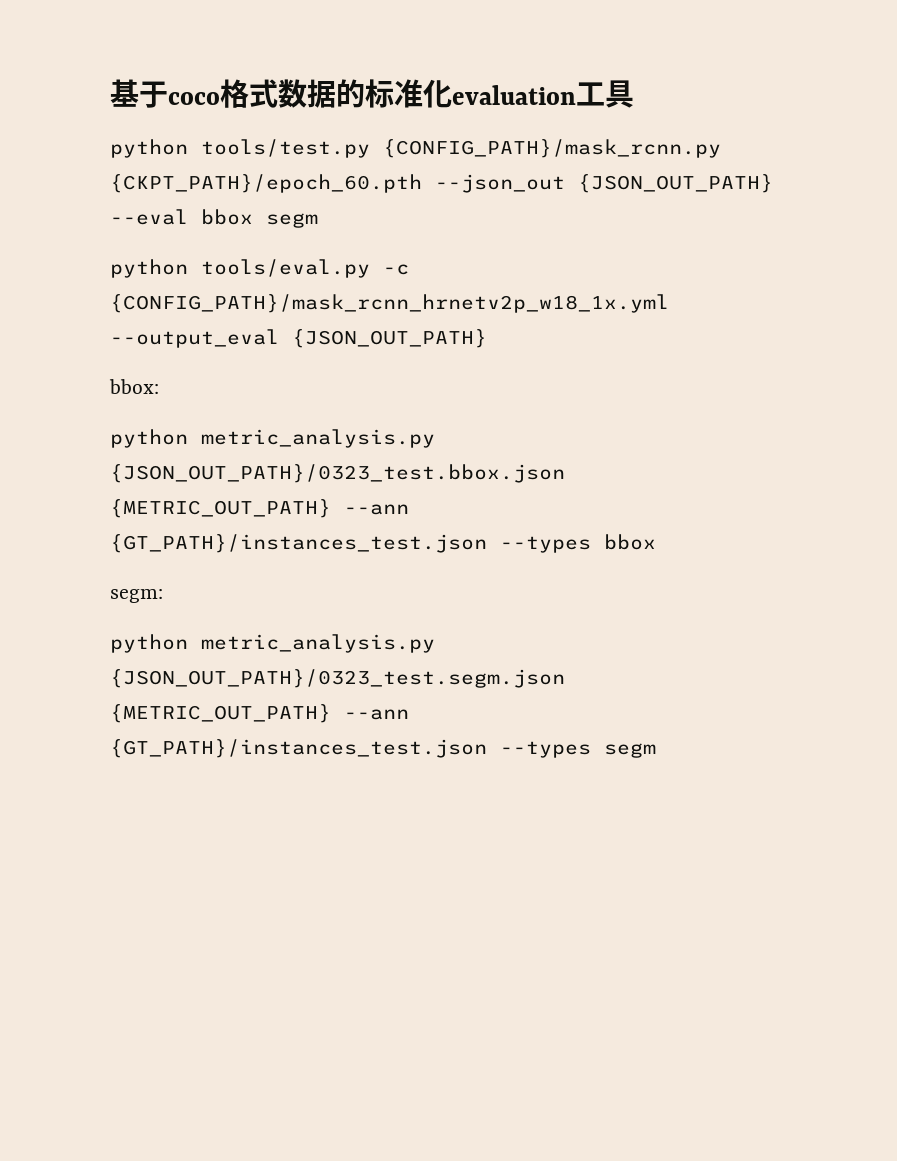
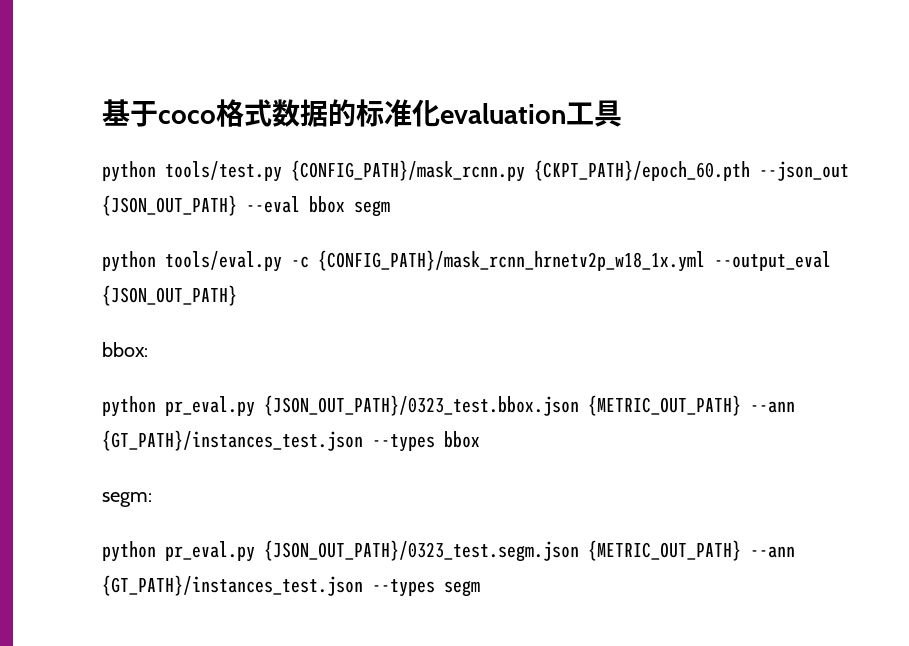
[201,429,435,448] metric_analysis.py -> [165,396,255,417] pr_eval.py
[201,634,435,653] metric_analysis.py -> [165,541,255,562] pr_eval.py

